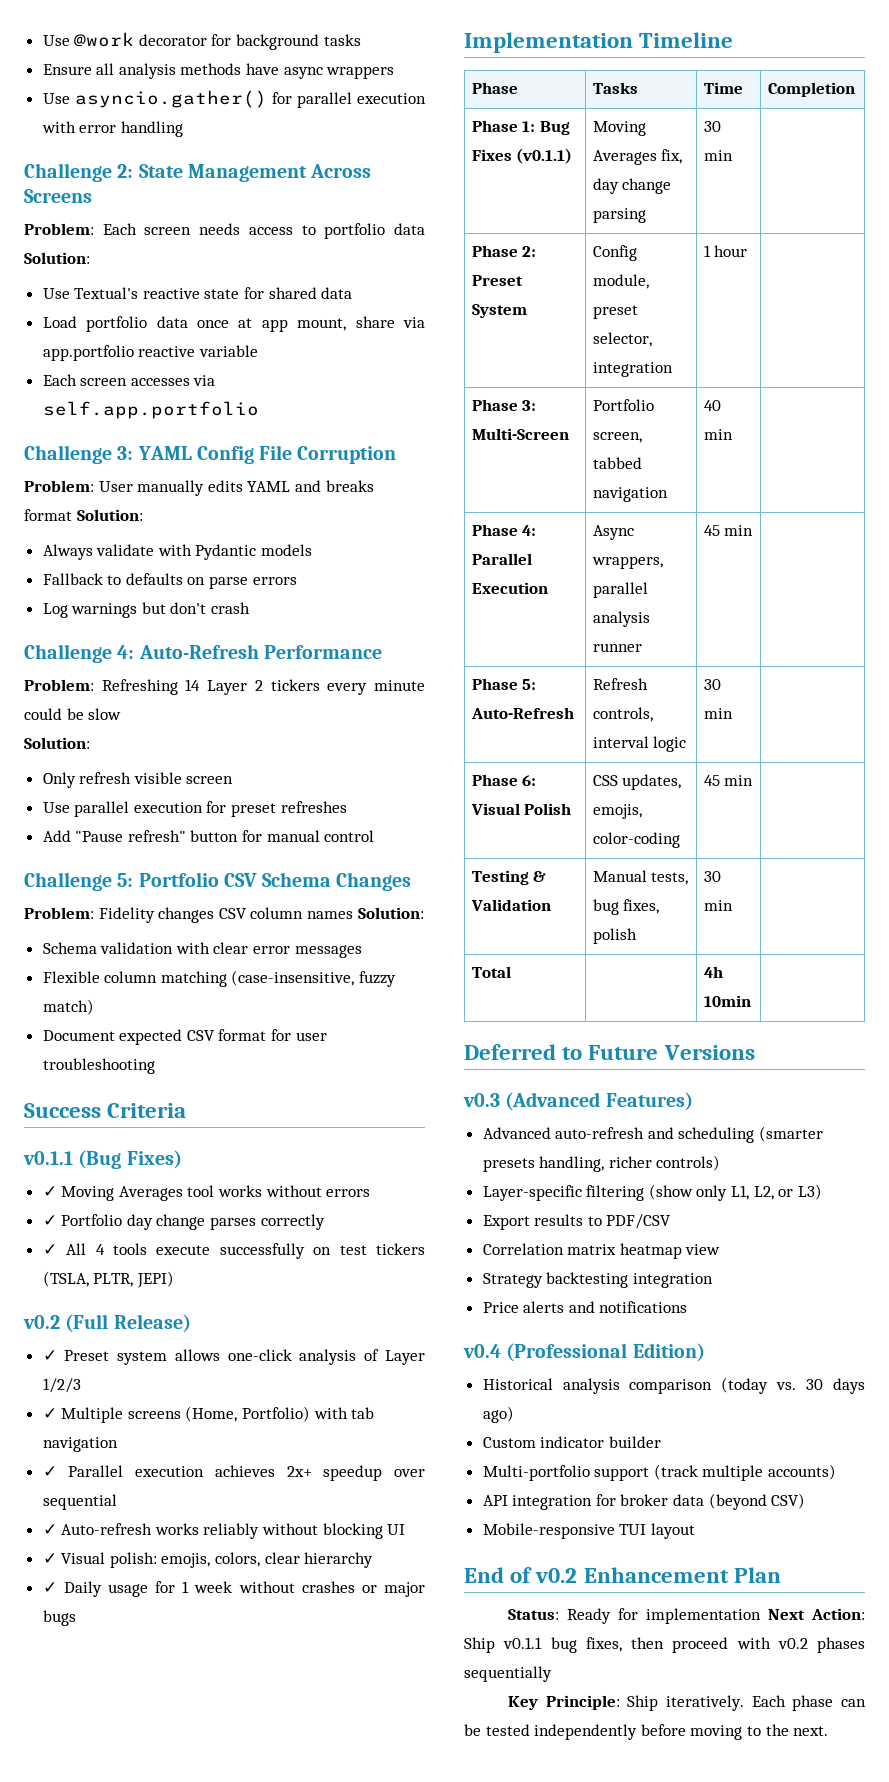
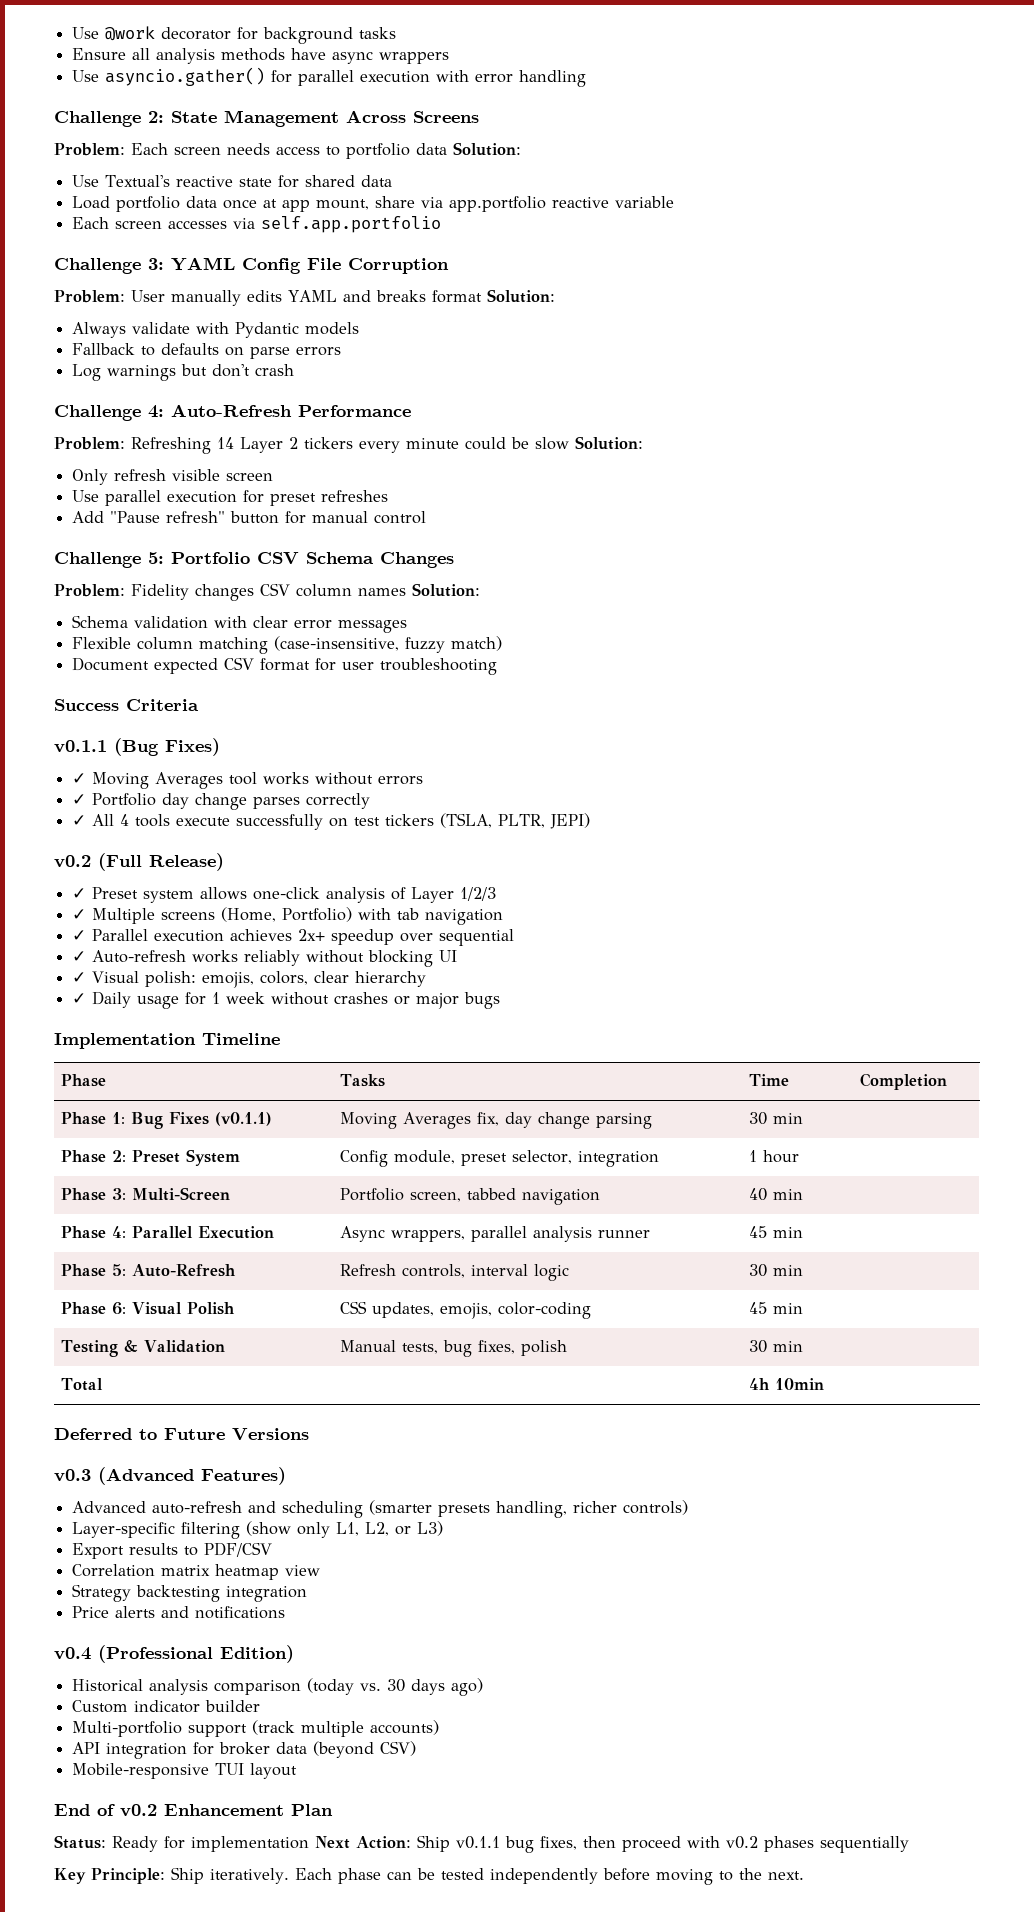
(122, 714) // -> (569, 443) none

